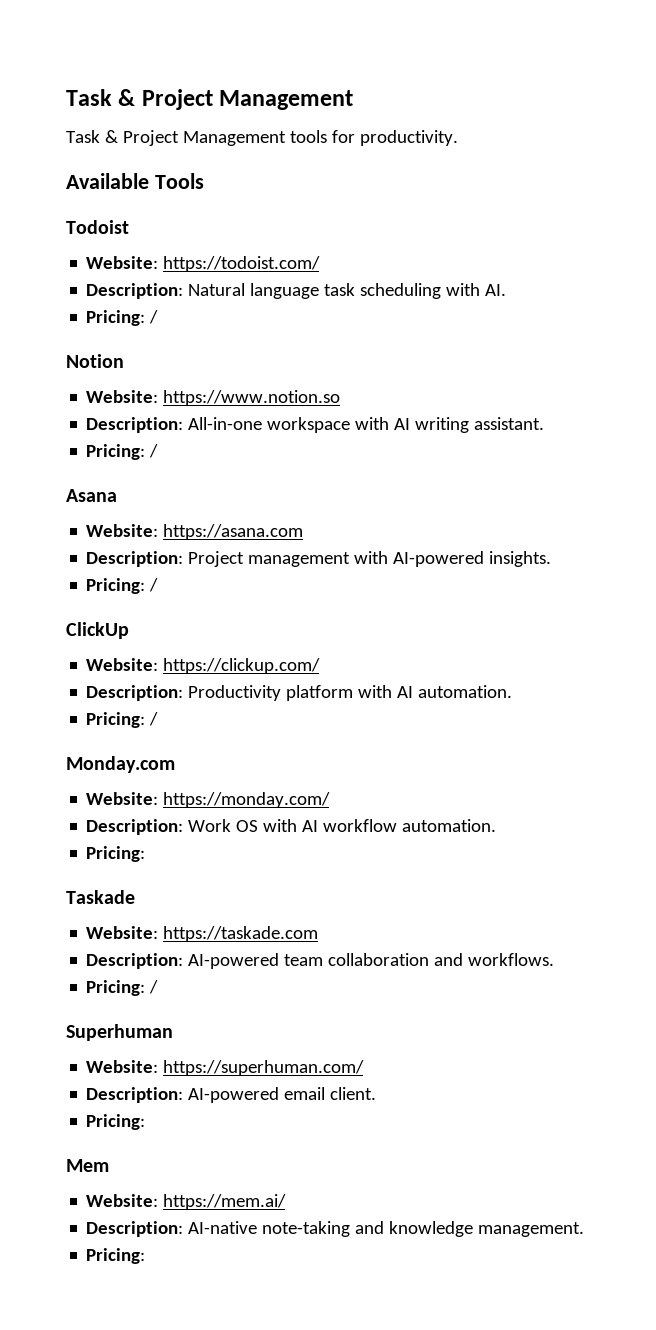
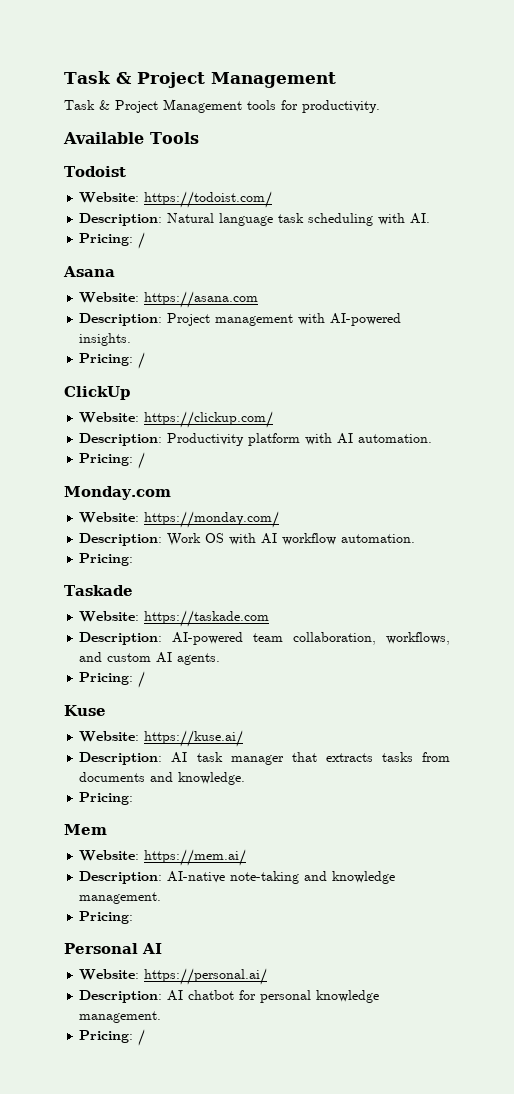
[66,354,124,368] [86,390,341,406] [86,417,545,433] [86,444,159,460] // Notion // Website: https://www.notion.so // Description: All-in-one workspace with AI writing assistant. // Pricing: / -> (146, 240) none
[328,953,555,966] [86,980,159,996] [66,1024,173,1041] [86,1060,365,1076] [86,1087,377,1103] collaboration and workflows. // Pricing: / // Superhuman // Website: https://superhuman.com/ // Description: AI-powered email client. -> [293,632,450,645] [79,652,221,665] [79,671,146,688] [64,705,106,716] [79,730,244,747] [79,752,450,765] [79,772,246,785] collaboration, workflows, and custom AI agents. // Pricing: / // Kuse // Website: https://kuse.ai/ // Description: AI task manager that extracts tasks from documents and knowledge.
(146, 1256) none -> [64,943,162,954] [79,968,268,985] [79,990,380,1003] [79,1011,162,1023] [79,1029,146,1046] // Personal AI // Website: https://personal.ai/ // Description: AI chatbot for personal knowledge management. // Pricing: /

